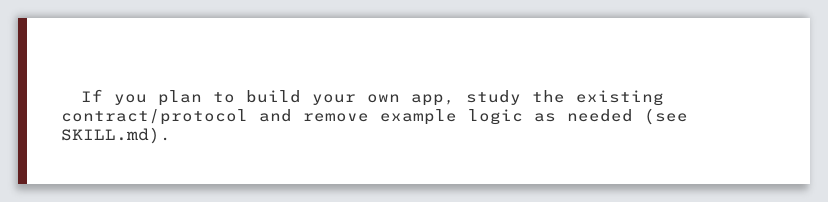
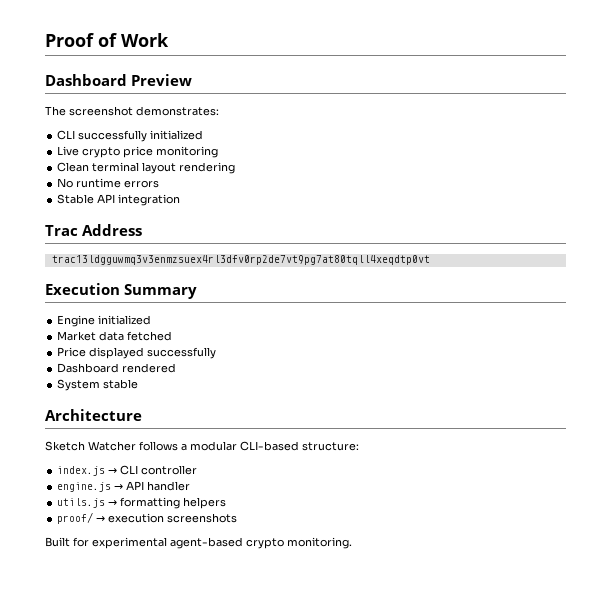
[80,89,664,106] [61,108,688,125] [61,127,171,144] If you plan to build your own app, study the existing contract/protocol and remove example logic as needed (see SKILL.md). -> [45,33,169,47] [45,74,193,86] [45,106,219,116] [57,130,204,142] [57,146,219,158] [57,162,236,174] [57,178,160,188] [57,194,181,206] [45,224,143,236] [51,255,430,265] [45,283,198,299] [57,315,152,327] [57,331,173,341] [57,347,217,359] [57,363,177,373] [57,379,139,391] [45,409,142,421] [45,441,359,451] [57,465,198,476] [57,481,191,492] [57,497,227,509] [57,512,238,524] [45,537,352,549] Proof of Work // Dashboard Preview // The screenshot demonstrates: // CLI successfully initialized // Live crypto price monitoring // Clean terminal layout rendering // No runtime errors // Stable API integration // Trac Address // trac13ldgguwmq3v3enmzsuex4rl3dfv0rp2de7vt9pg7at80tqll4xeqdtp0vt // Execution Summary // Engine initialized // Market data fetched // Price displayed successfully // Dashboard rendered // System stable // Architecture // Sketch Watcher follows a modular CLI-based structure: // index.js → CLI controller // engine.js → API handler // utils.js → formatting helpers // proof/ → execution screenshots // Built for experimental agent-based crypto monitoring.

